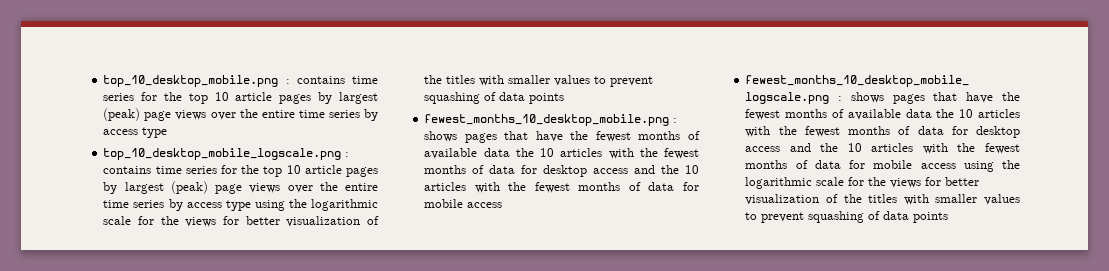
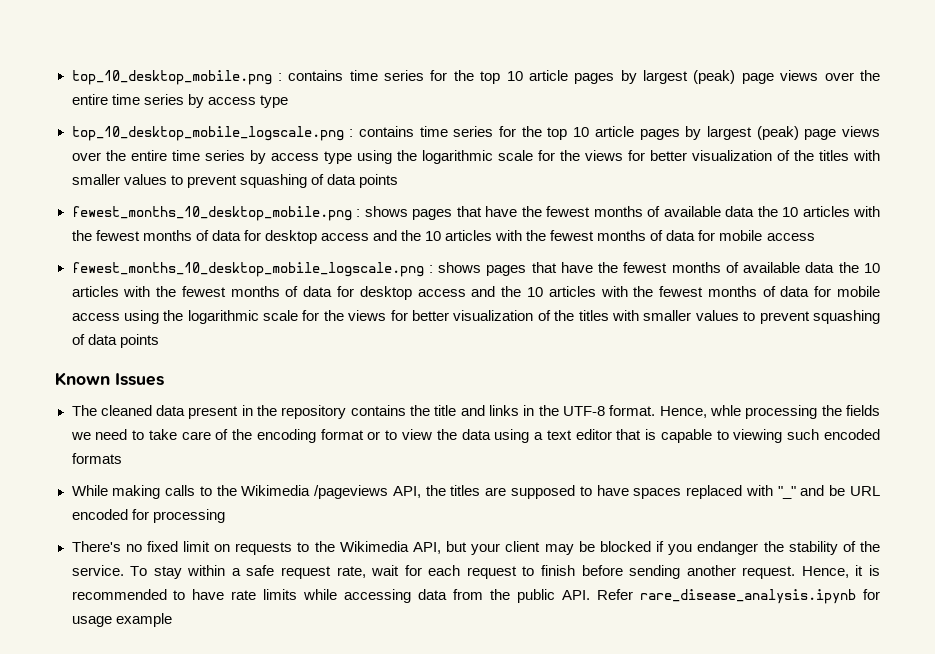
(949, 217) none -> [55,372,164,386] [71,405,881,419] [70,429,881,443] [71,453,122,464] [71,485,880,499] [71,509,225,523] [71,541,880,555] [71,565,881,579] [71,589,880,604] [71,613,172,627] // Known Issues // The cleaned data present in the repository contains the title and links in the UTF-8 format. Hence, whle processing the fields we need to take care of the encoding format or to view the data using a text editor that is capable to viewing such encoded formats // While making calls to the Wikimedia /pageviews API, the titles are supposed to have spaces replaced with "_" and be URL encoded for processing // There's no fixed limit on requests to the Wikimedia API, but your client may be blocked if you endanger the stability of the service. To stay within a safe request rate, wait for each request to finish before sending another request. Hence, it is recommended to have rate limits while accessing data from the public API. Refer rare_disease_analysis.ipynb for usage example

